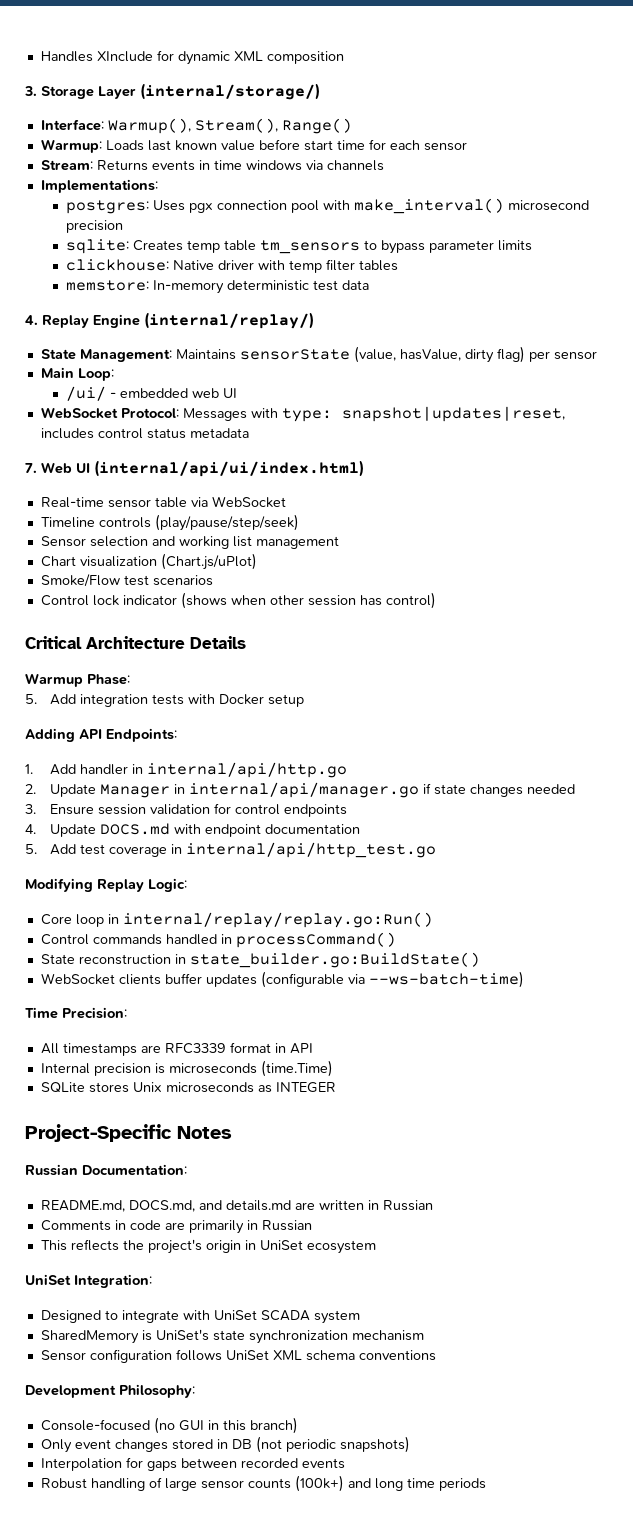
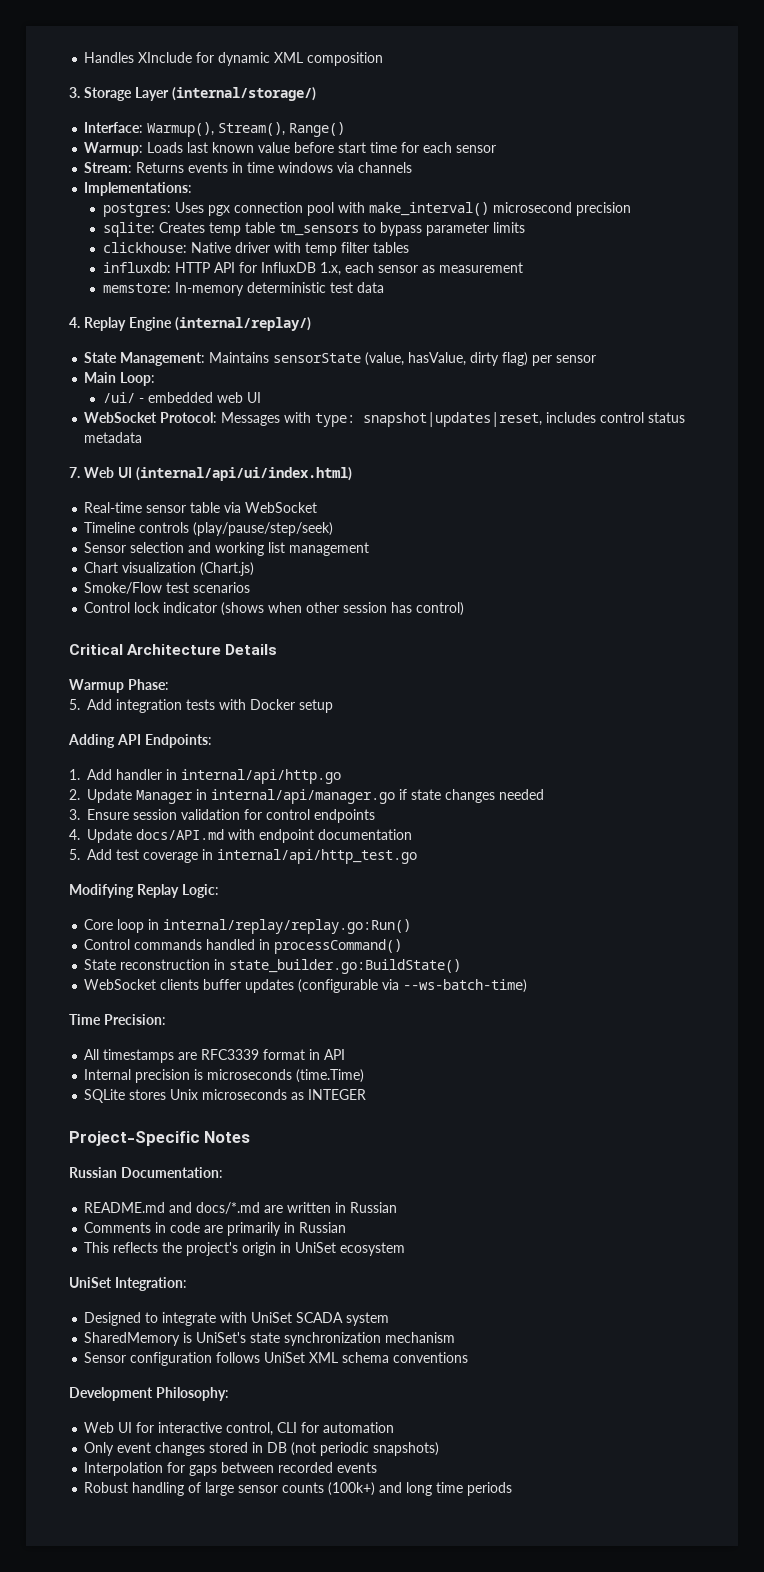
(399, 265) none -> [102,262,523,276] // influxdb: HTTP API for InfluxDB 1.x, each sensor as measurement
[160,553,257,570] (Chart.js/uPlot) -> [200,562,255,576] (Chart.js)
[100,823,171,835] DOCS.md -> [136,829,225,840] docs/API.md
[40,1200,291,1212] README.md, DOCS.md, and details.md -> [84,1202,261,1214] README.md and docs/*.md
[40,1417,298,1434] Console-focused (no GUI in this branch) -> [84,1422,395,1436] Web UI for interactive control, CLI for automation

